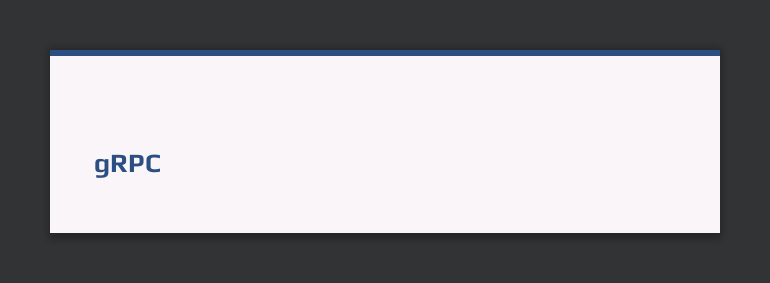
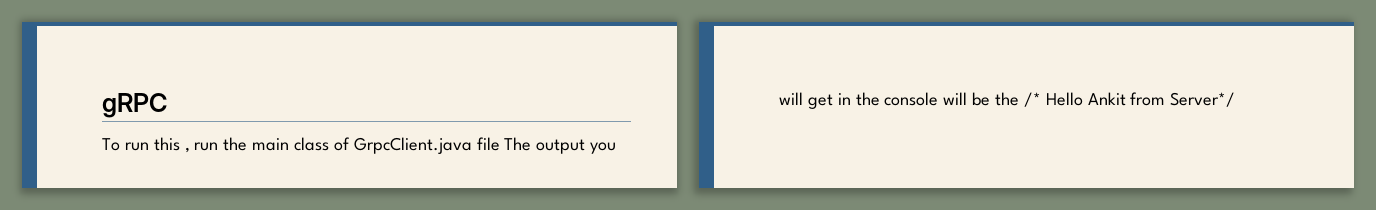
(161, 166) none -> [102,137,617,154] [779,92,1236,109] // To run this , run the main class of GrpcClient.java file The output you will get in the console will be the /* Hello Ankit from Server*/

